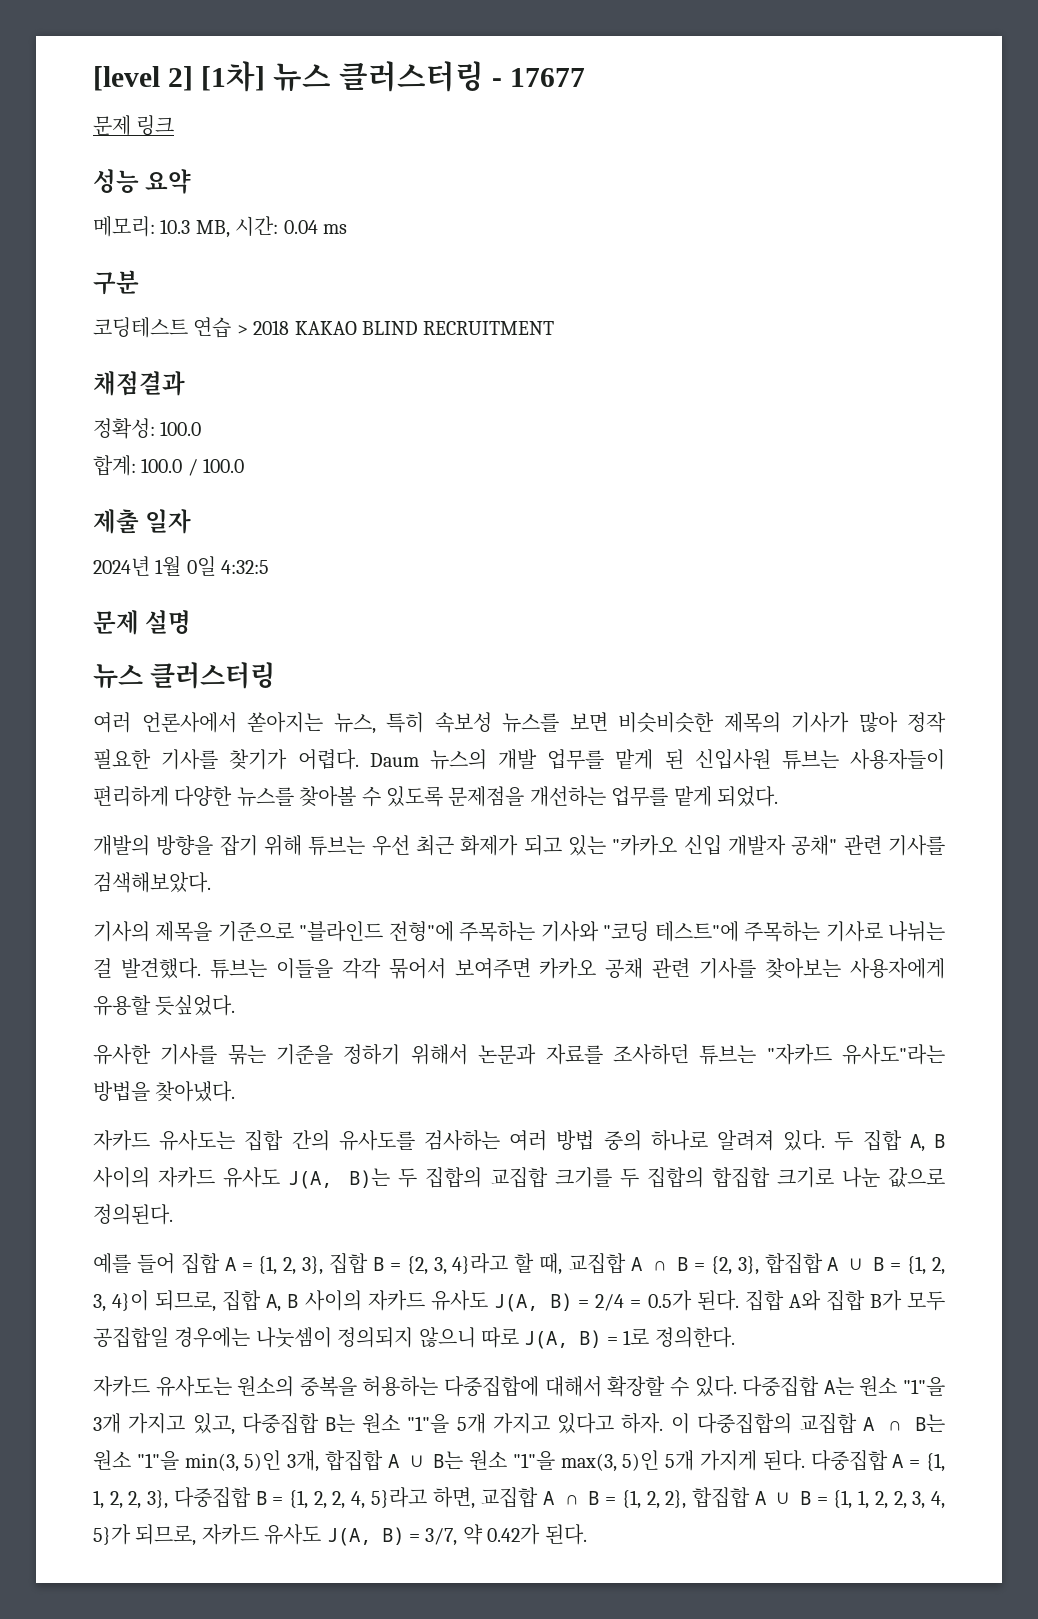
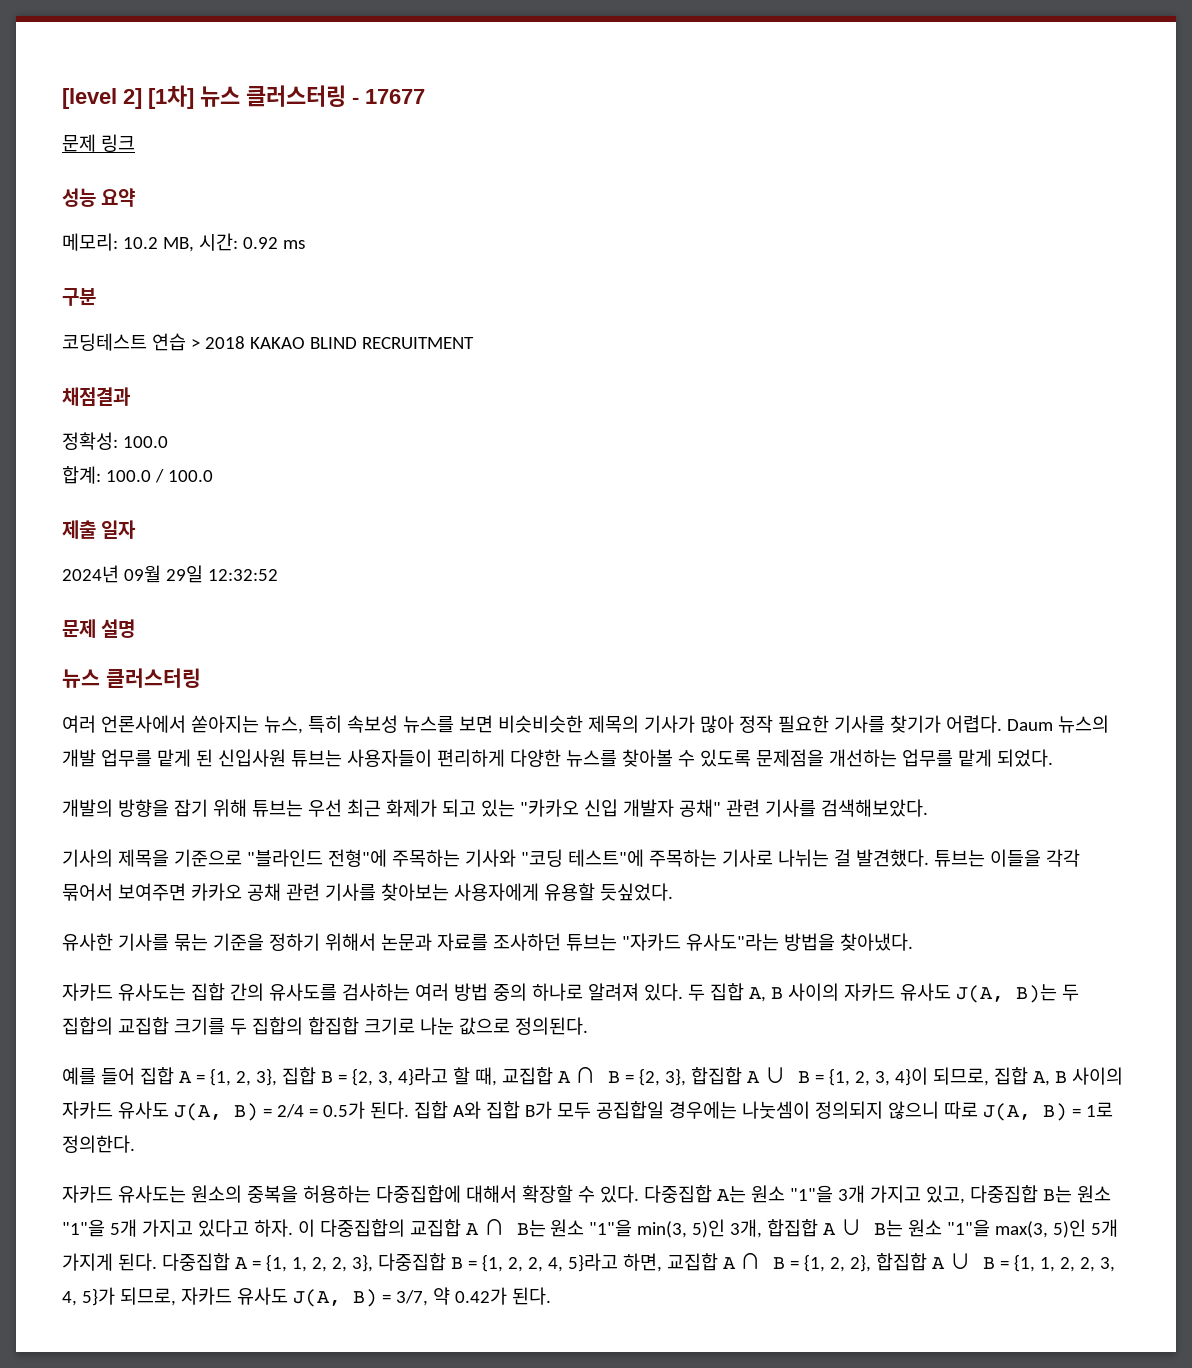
[160,219,191,234] 10.3 -> [122,237,158,249] 10.2
[283,220,318,234] 0.04 -> [242,237,278,249] 0.92
[155,555,270,576] 1월 0일 4:32:5 -> [123,565,278,583] 09월 29일 12:32:52

